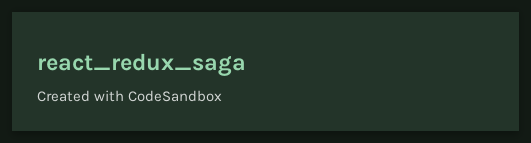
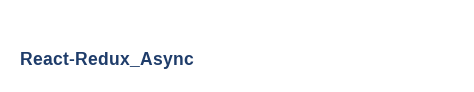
[37,53,246,76] [37,90,223,102] react_redux_saga // Created with CodeSandbox -> [20,52,194,69] React-Redux_Async

